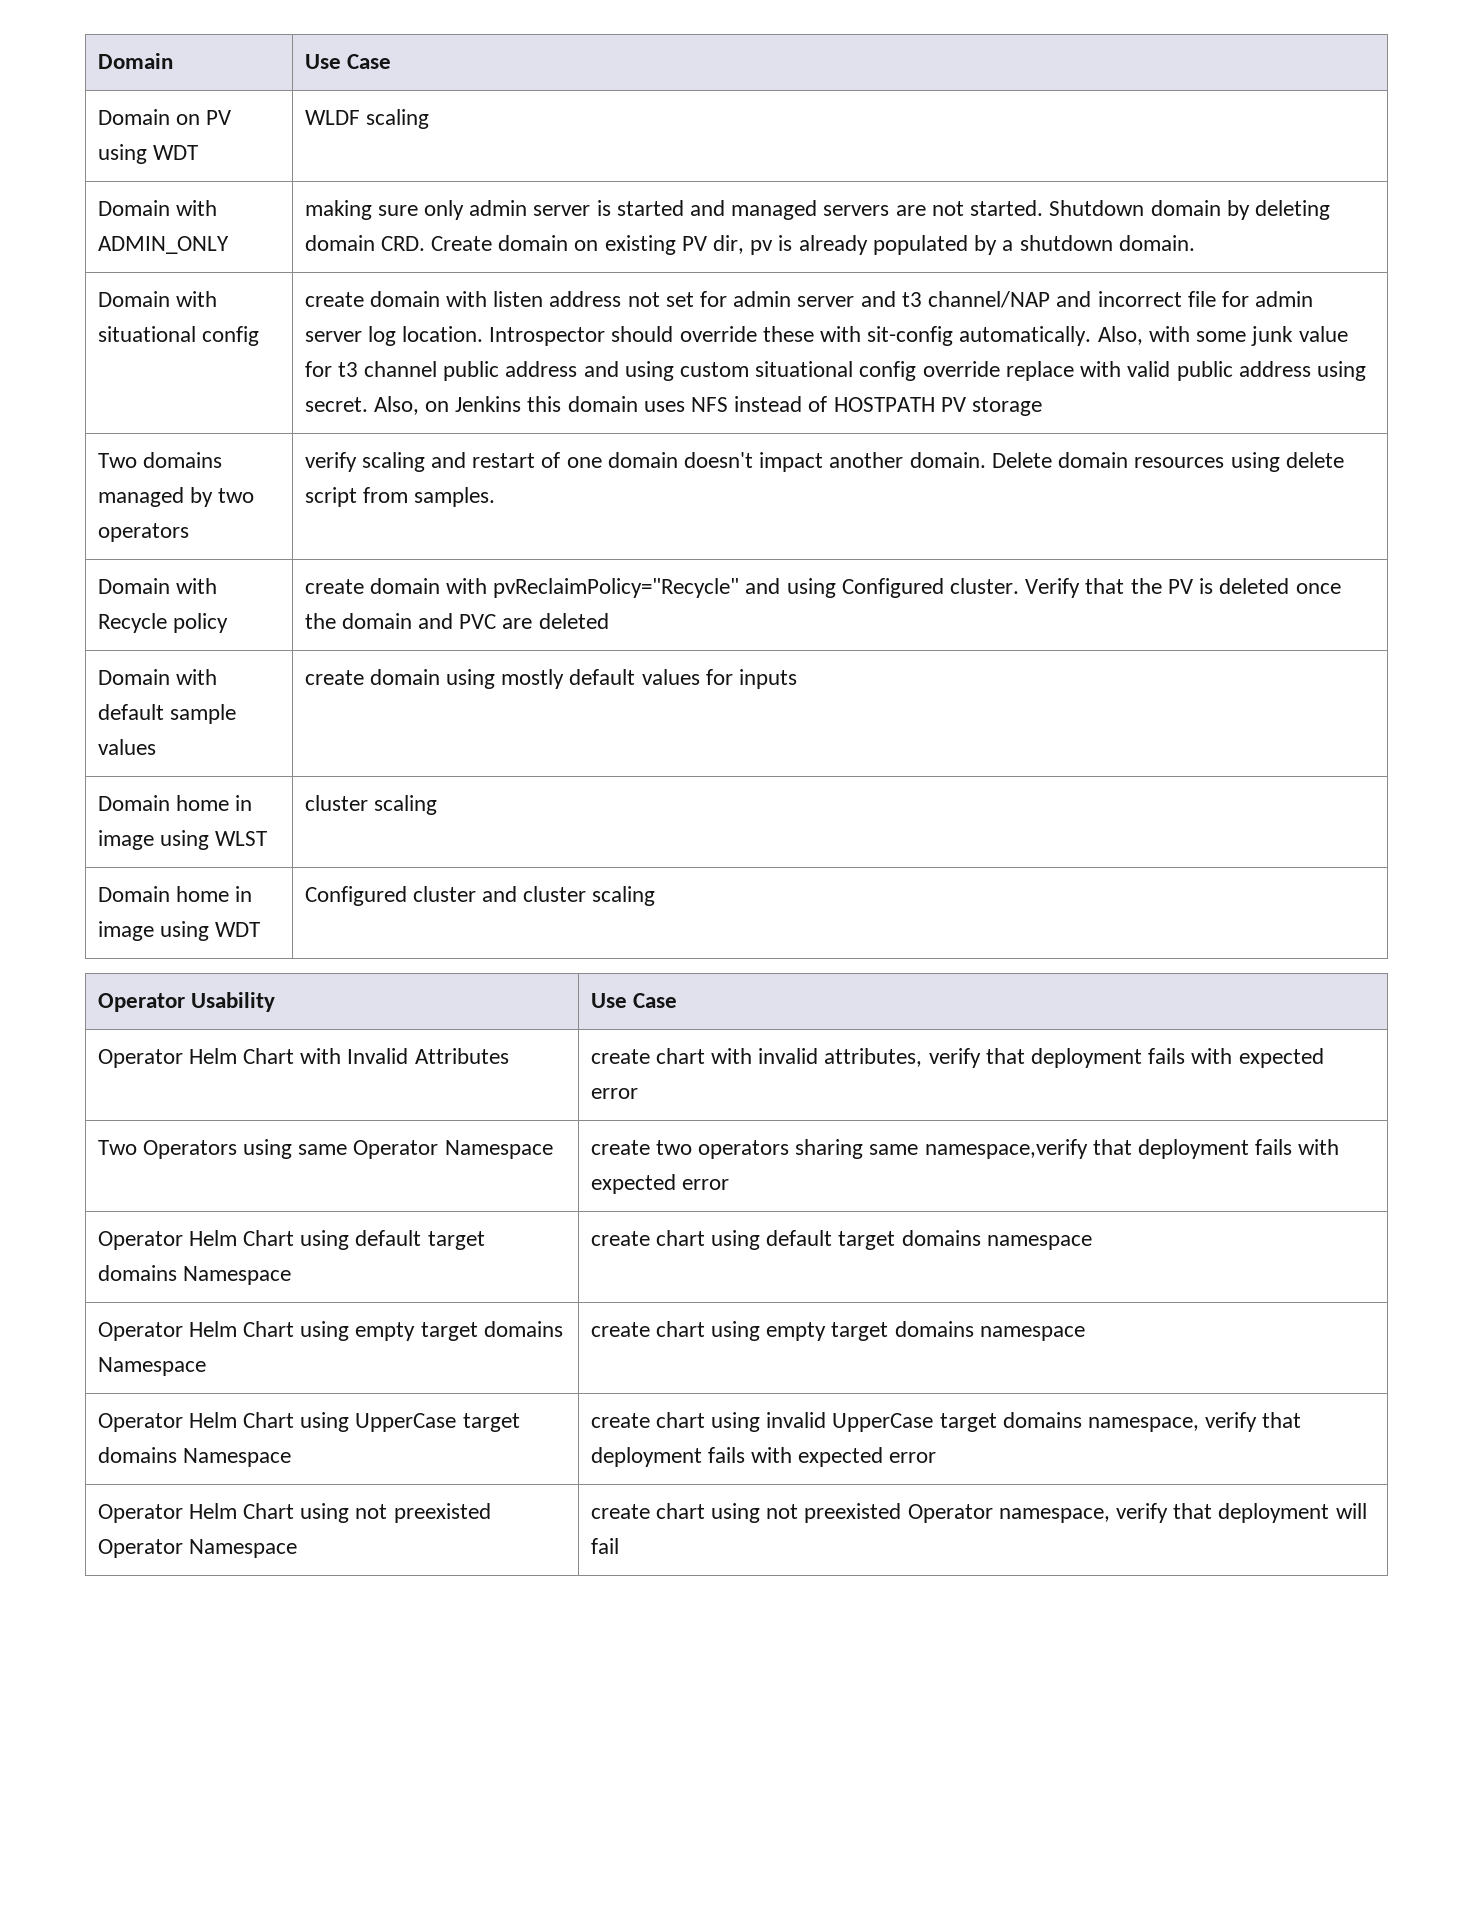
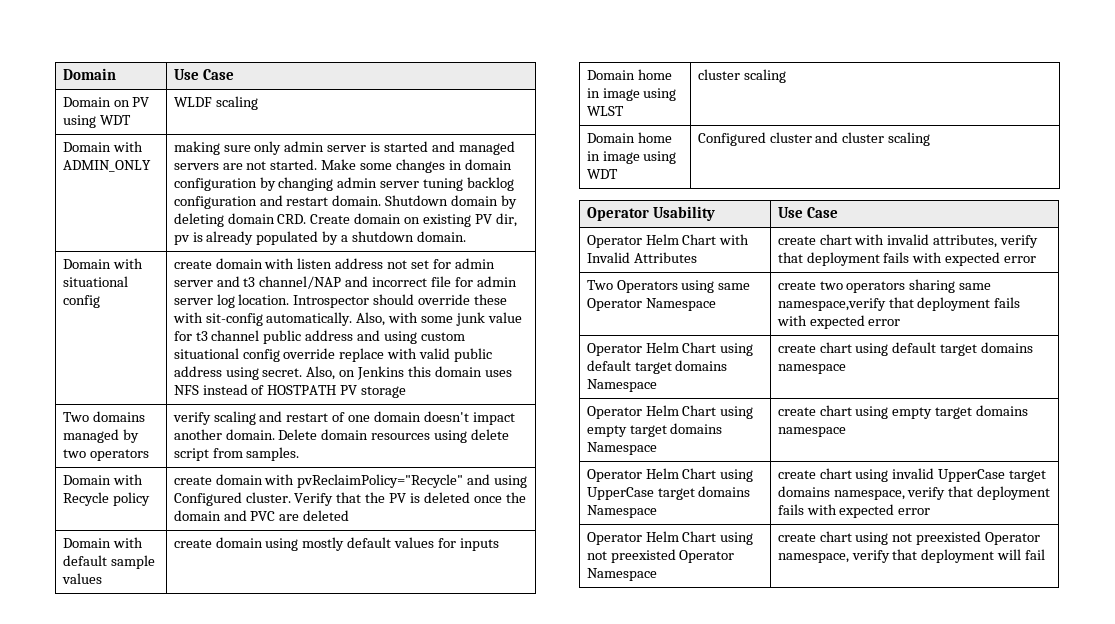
(1044, 208) none -> [321,159,512,173] [173,177,515,191] [173,195,382,209] Make some changes in domain configuration by changing admin server tuning backlog configuration and restart domain.

